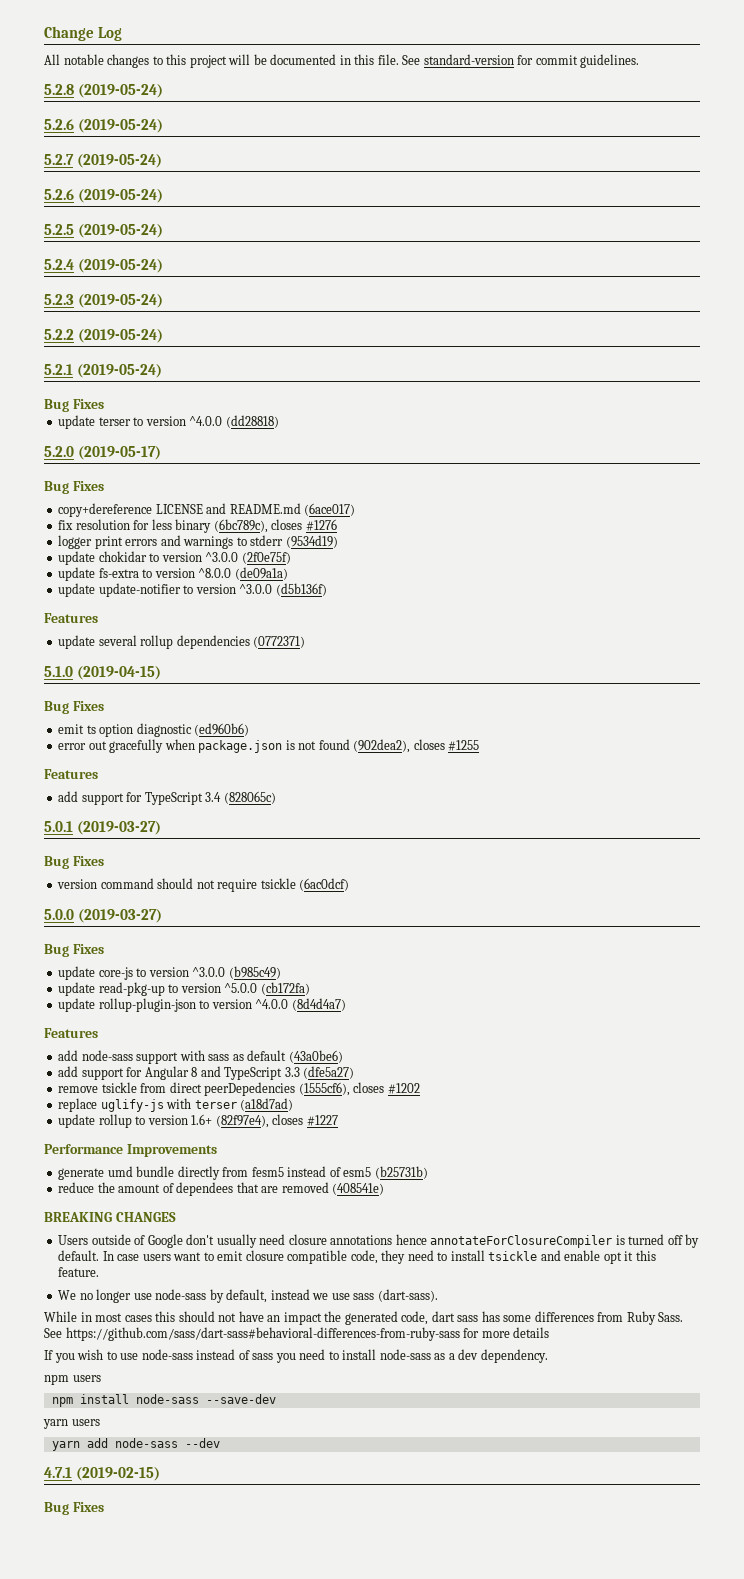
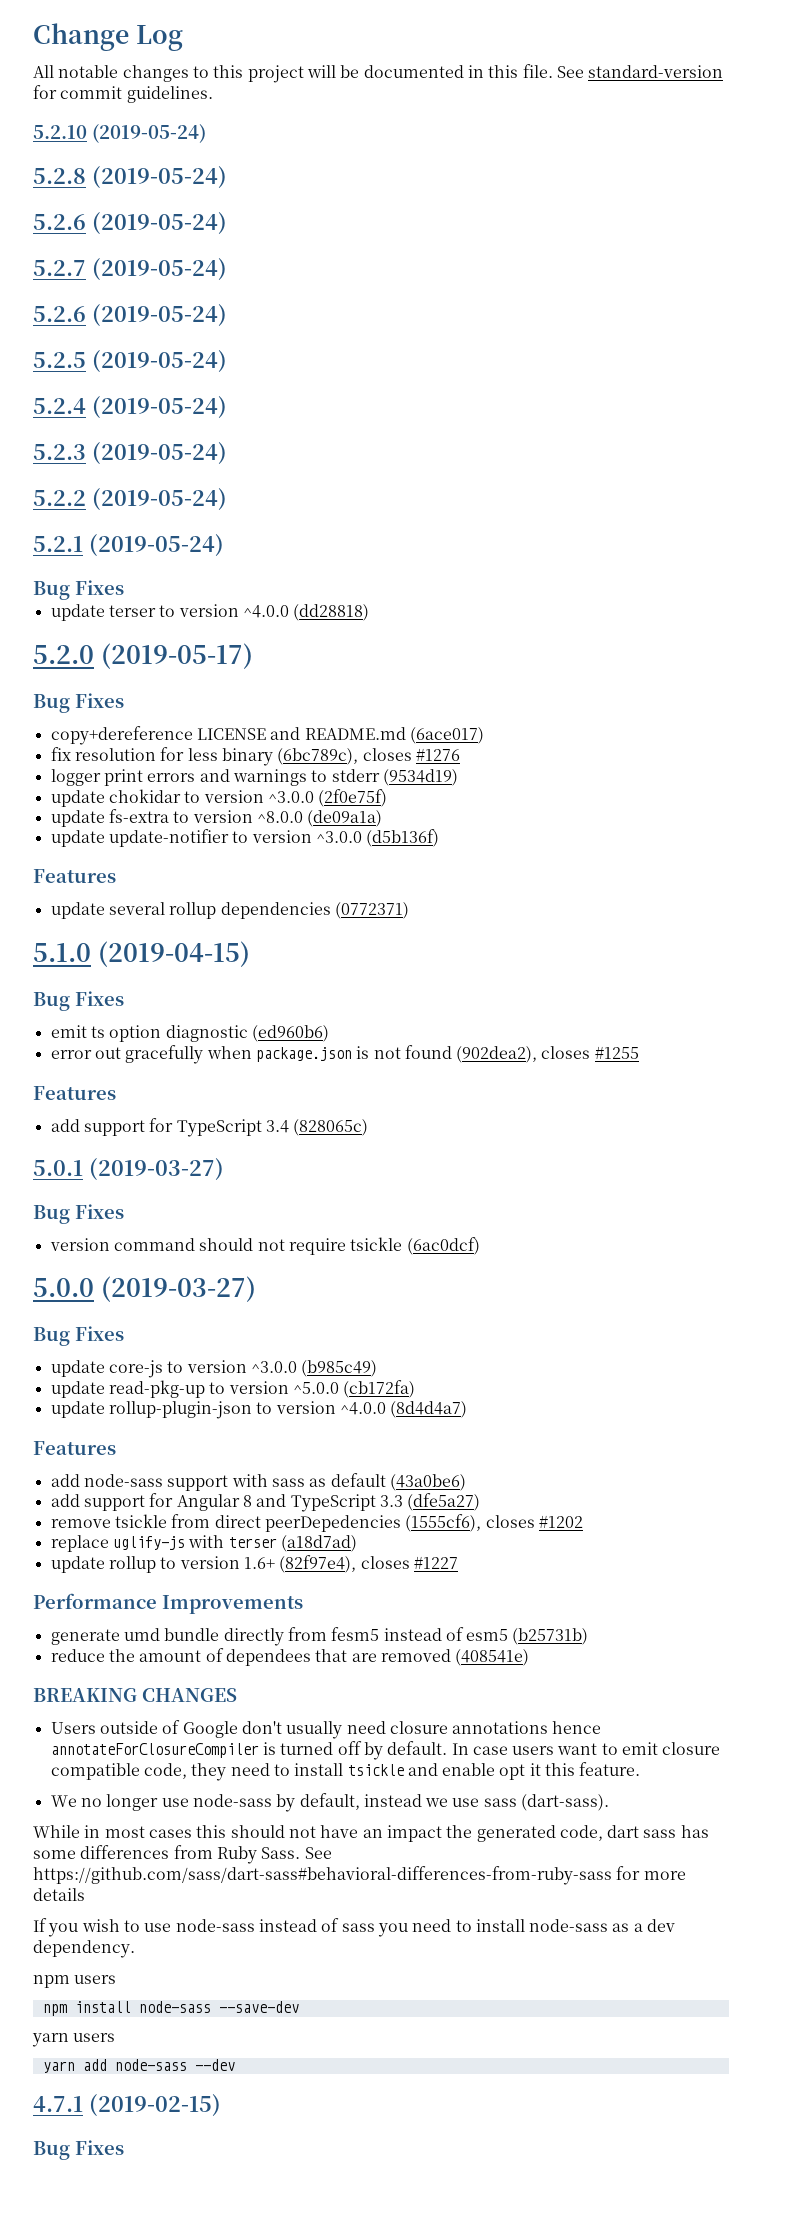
(640, 61) none -> [33,124,206,143] // 5.2.10 (2019-05-24)

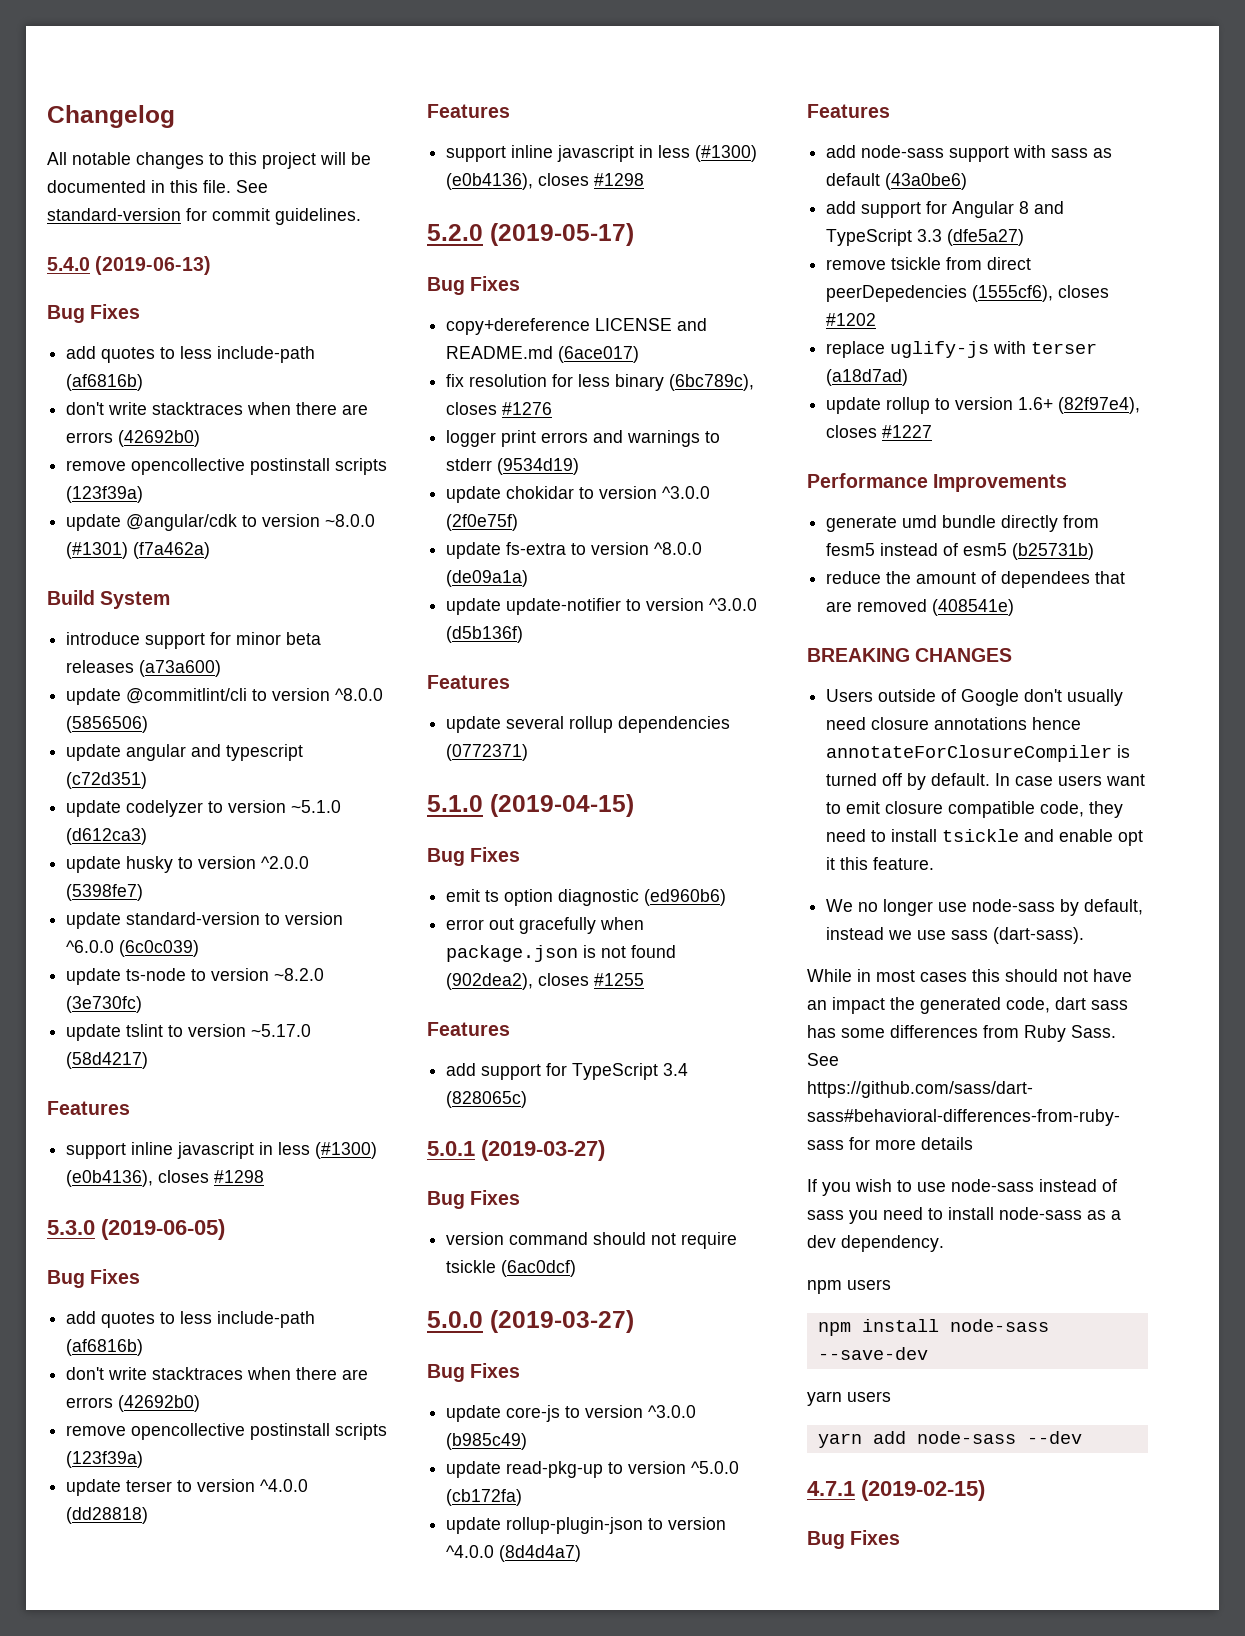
[33,23,183,51] Change Log -> [47,105,175,128] Changelog
[33,124,206,143] [33,166,227,189] [33,212,227,235] [33,258,227,281] [33,304,227,327] [33,350,227,373] [33,396,227,419] [33,442,227,465] [33,488,227,511] [33,534,224,557] [33,580,124,600] 5.2.10 (2019-05-24) // 5.2.8 (2019-05-24) // 5.2.6 (2019-05-24) // 5.2.7 (2019-05-24) // 5.2.6 (2019-05-24) // 5.2.5 (2019-05-24) // 5.2.4 (2019-05-24) // 5.2.3 (2019-05-24) // 5.2.2 (2019-05-24) // 5.2.1 (2019-05-24) // Bug Fixes -> [47,256,212,275] [47,304,141,323] [66,346,316,363] [66,374,144,391] [66,402,369,415] [66,430,201,447] [66,458,388,475] [66,486,144,503] [66,514,376,531] [66,542,211,559] [47,590,171,609] [66,632,322,649] [66,660,222,677] [66,688,384,705] [66,716,149,733] [66,744,304,761] [66,772,148,789] [66,800,342,817] [66,828,148,845] [66,856,310,873] [66,884,144,901] [66,912,344,929] [66,940,200,957] [66,968,325,985] [66,996,143,1013] [66,1024,312,1041] [66,1052,149,1069] [47,1101,130,1115] [66,1142,378,1159] [66,1170,265,1187] [47,1219,225,1240] [47,1269,141,1288] [66,1311,316,1328] [66,1339,144,1356] [66,1367,369,1380] [66,1395,201,1412] [66,1423,388,1440] [66,1451,144,1468] 5.4.0 (2019-06-13) // Bug Fixes // add quotes to less include-path (af6816b) // don't write stacktraces when there are errors (42692b0) // remove opencollective postinstall scripts (123f39a) // update @angular/cdk to version ~8.0.0 (#1301) (f7a462a) // Build System // introduce support for minor beta releases (a73a600) // update @commitlint/cli to version ^8.0.0 (5856506) // update angular and typescript (c72d351) // update codelyzer to version ~5.1.0 (d612ca3) // update husky to version ^2.0.0 (5398fe7) // update standard-version to version ^6.0.0 (6c0c039) // update ts-node to version ~8.2.0 (3e730fc) // update tslint to version ~5.17.0 (58d4217) // Features // support inline javascript in less (#1300) (e0b4136), closes #1298 // 5.3.0 (2019-06-05) // Bug Fixes // add quotes to less include-path (af6816b) // don't write stacktraces when there are errors (42692b0) // remove opencollective postinstall scripts (123f39a)
(370, 612) none -> [427,104,510,118] [446,145,758,162] [446,173,645,190] // Features // support inline javascript in less (#1300) (e0b4136), closes #1298

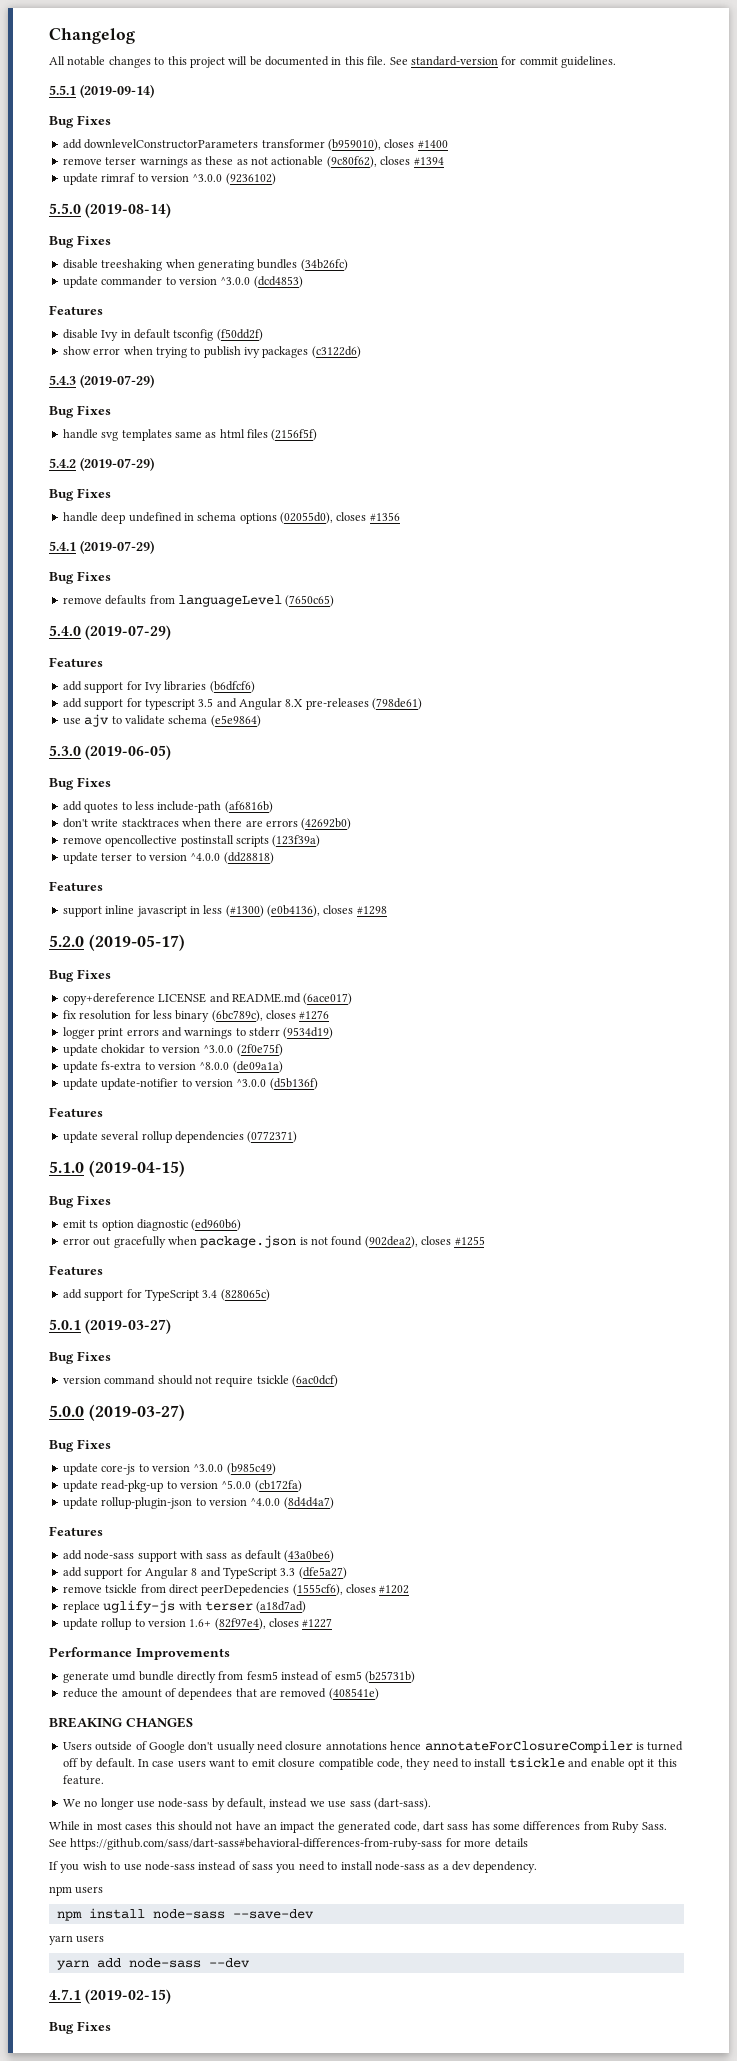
[47,256,212,275] [47,304,141,323] [66,346,316,363] [66,374,144,391] [66,402,369,415] [66,430,201,447] [66,458,388,475] [66,486,144,503] [66,514,376,531] [66,542,211,559] [47,590,171,609] [66,632,322,649] [66,660,222,677] [66,688,384,705] [66,716,149,733] [66,744,304,761] [66,772,148,789] [66,800,342,817] [66,828,148,845] [66,856,310,873] [66,884,144,901] [66,912,344,929] [66,940,200,957] [66,968,325,985] [66,996,143,1013] [66,1024,312,1041] [66,1052,149,1069] [47,1101,130,1115] [66,1142,378,1159] [66,1170,265,1187] 5.4.0 (2019-06-13) // Bug Fixes // add quotes to less include-path (af6816b) // don't write stacktraces when there are errors (42692b0) // remove opencollective postinstall scripts (123f39a) // update @angular/cdk to version ~8.0.0 (#1301) (f7a462a) // Build System // introduce support for minor beta releases (a73a600) // update @commitlint/cli to version ^8.0.0 (5856506) // update angular and typescript (c72d351) // update codelyzer to version ~5.1.0 (d612ca3) // update husky to version ^2.0.0 (5398fe7) // update standard-version to version ^6.0.0 (6c0c039) // update ts-node to version ~8.2.0 (3e730fc) // update tslint to version ~5.17.0 (58d4217) // Features // support inline javascript in less (#1300) (e0b4136), closes #1298 -> [49,84,154,98] [49,115,111,128] [62,139,448,151] [62,156,444,168] [62,173,276,185] [49,203,172,218] [49,235,111,248] [62,259,348,271] [62,276,303,288] [49,305,103,315] [62,329,263,341] [62,346,361,358] [49,374,154,388] [49,405,111,418] [62,429,318,441] [49,457,154,471] [49,488,111,501] [62,512,400,524] [49,540,154,554] [49,571,111,584] [62,595,335,607] [49,625,172,640] [49,657,103,667] [62,681,255,693] [62,698,423,710] [62,714,261,727] 5.5.1 (2019-09-14) // Bug Fixes // add downlevelConstructorParameters transformer (b959010), closes #1400 // remove terser warnings as these as not actionable (9c80f62), closes #1394 // update rimraf to version ^3.0.0 (9236102) // 5.5.0 (2019-08-14) // Bug Fixes // disable treeshaking when generating bundles (34b26fc) // update commander to version ^3.0.0 (dcd4853) // Features // disable Ivy in default tsconfig (f50dd2f) // show error when trying to publish ivy packages (c3122d6) // 5.4.3 (2019-07-29) // Bug Fixes // handle svg templates same as html files (2156f5f) // 5.4.2 (2019-07-29) // Bug Fixes // handle deep undefined in schema options (02055d0), closes #1356 // 5.4.1 (2019-07-29) // Bug Fixes // remove defaults from languageLevel (7650c65) // 5.4.0 (2019-07-29) // Features // add support for Ivy libraries (b6dfcf6) // add support for typescript 3.5 and Angular 8.X pre-releases (798de61) // use ajv to validate schema (e5e9864)

